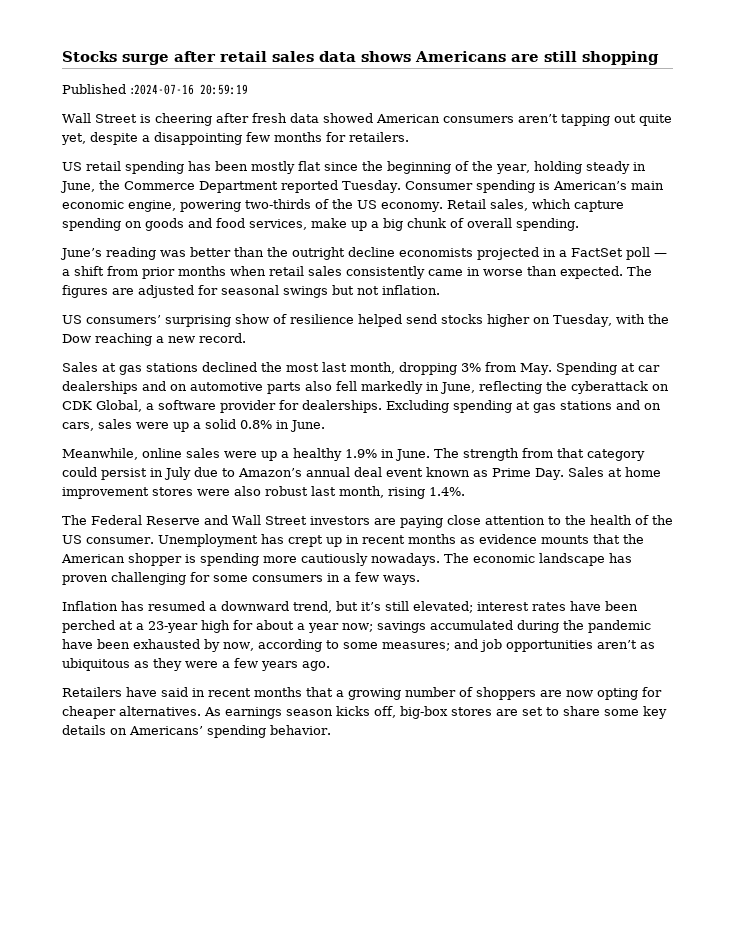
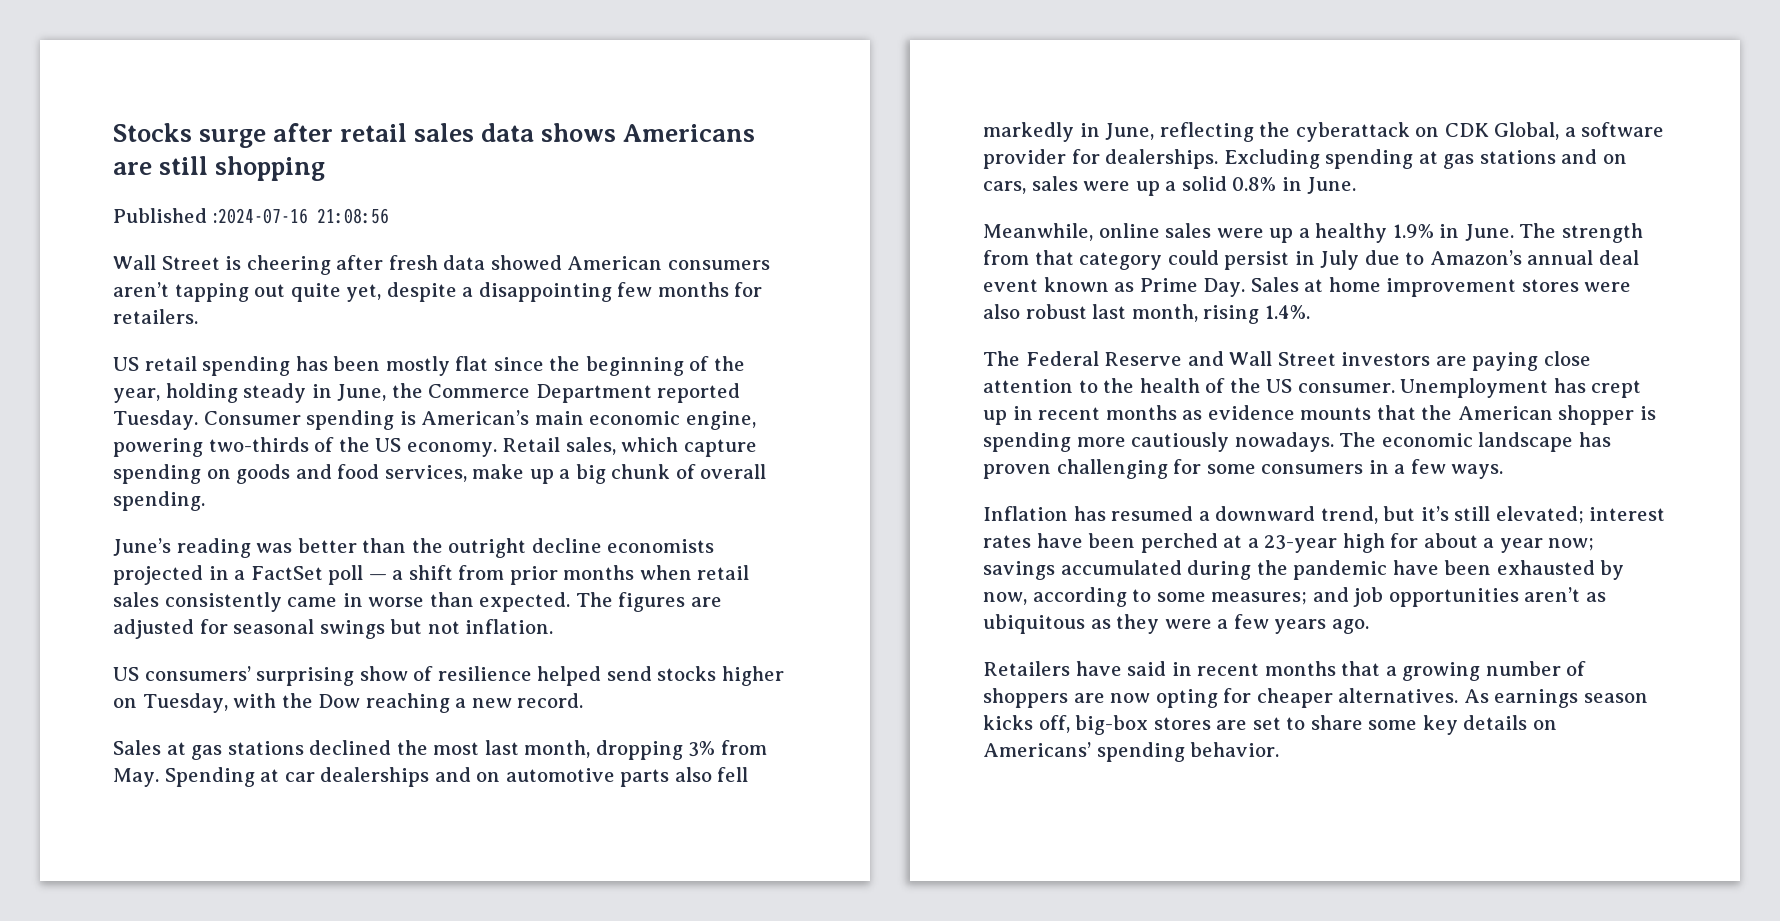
[200,84,248,95] 20:59:19 -> [316,208,389,224] 21:08:56

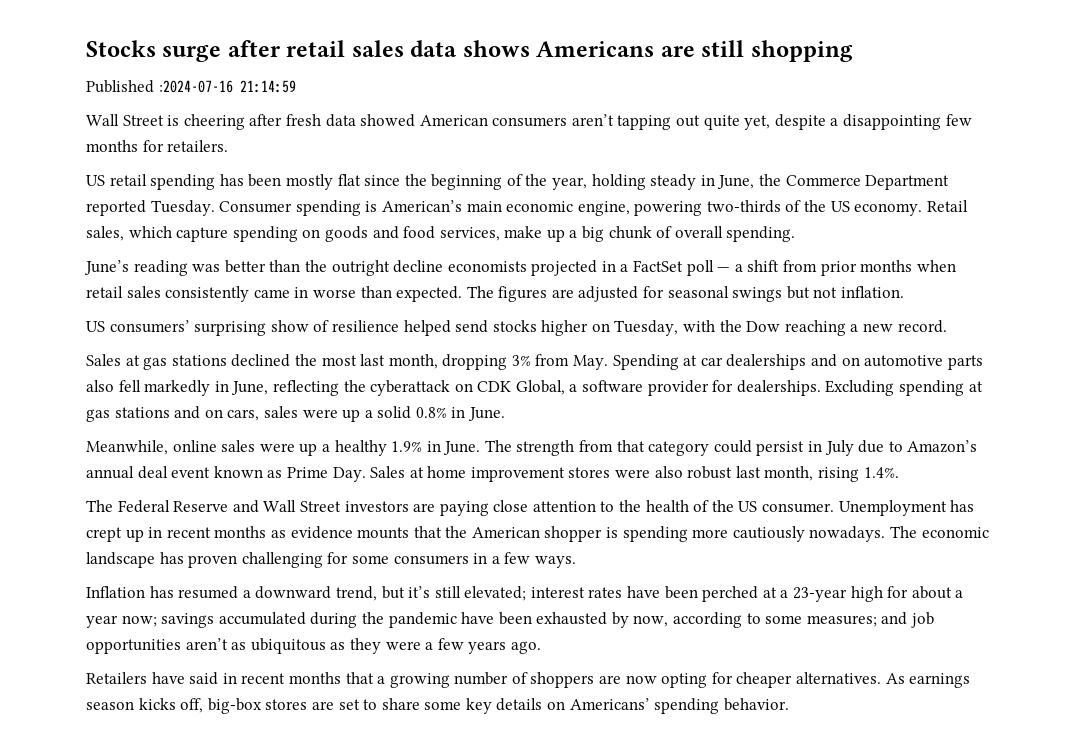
[316,208,389,224] 21:08:56 -> [239,80,296,93] 21:14:59

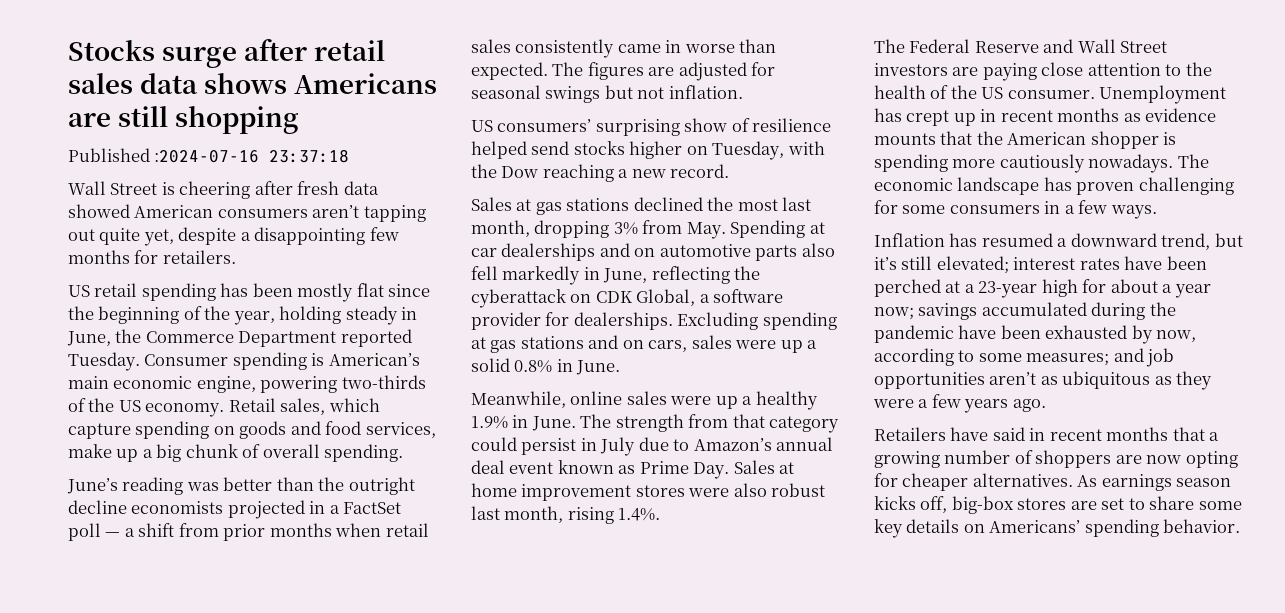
[239,80,296,93] 21:14:59 -> [269,149,350,163] 23:37:18

